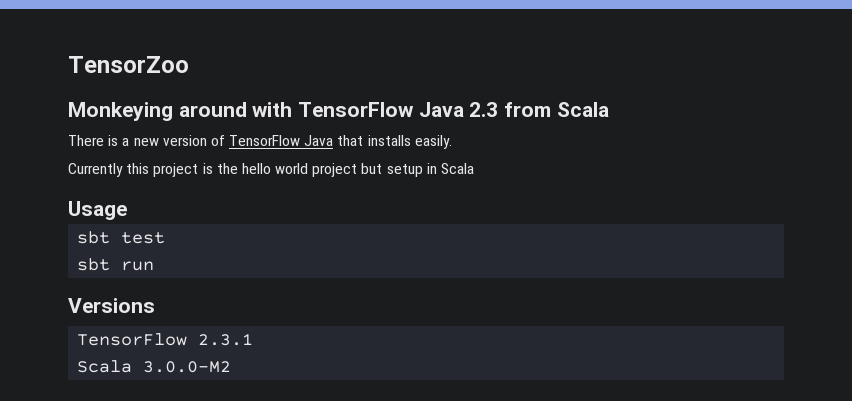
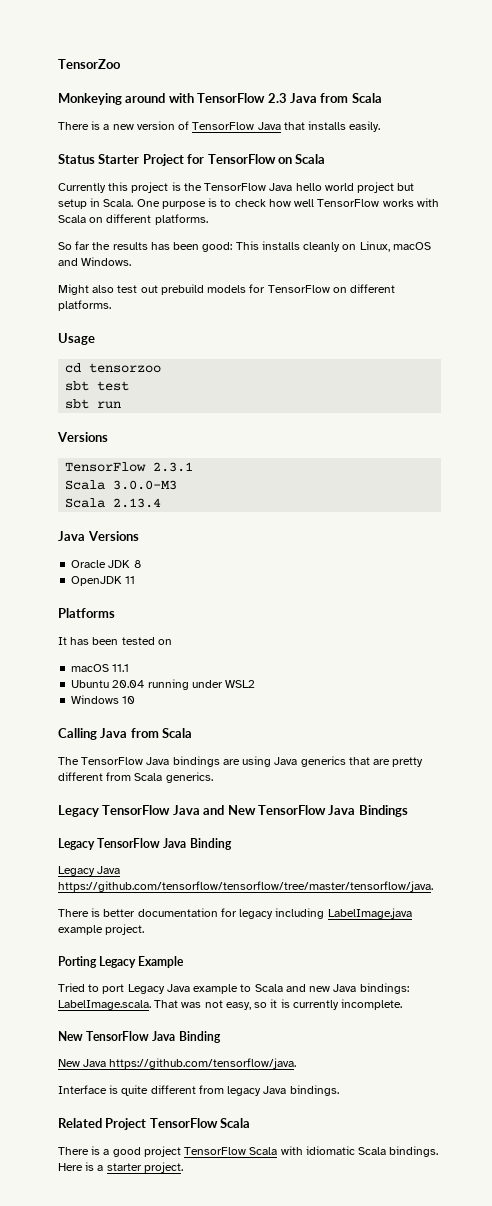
[418,102,499,117] Java 2.3 -> [267,93,317,103] 2.3 Java
(452, 142) none -> [58,154,326,166] // Status Starter Project for TensorFlow on Scala
(238, 168) none -> [204,183,293,191] TensorFlow Java
[441,163,475,174] Scala -> [103,198,439,209] [58,214,208,225] [58,241,431,252] [58,257,132,266] [58,284,396,295] [58,300,111,311] Scala. One purpose is to check how well TensorFlow works with Scala on different platforms. // So far the results has been good: This installs cleanly on Linux, macOS and Windows. // Might also test out prebuild models for TensorFlow on different platforms.
(127, 210) none -> [65,363,162,373] // cd tensorzoo
[143,361,232,373] 3.0.0-M2 -> [113,480,178,490] [65,498,162,508] [58,531,139,541] [71,560,141,568] [71,576,136,586] [58,608,115,618] [58,637,172,645] [71,664,130,672] [71,679,256,690] [71,695,136,704] [58,728,193,740] [58,756,424,767] [58,772,213,783] [58,805,408,817] [58,838,232,850] [58,866,121,876] [58,881,433,892] [58,908,412,919] [58,924,145,935] [58,956,185,968] [58,983,409,994] [58,999,403,1010] [58,1031,221,1043] [58,1058,297,1069] [58,1085,339,1096] [58,1118,251,1130] [58,1146,439,1157] [58,1162,183,1173] 3.0.0-M3 // Scala 2.13.4 // Java Versions // Oracle JDK 8 // OpenJDK 11 // Platforms // It has been tested on // macOS 11.1 // Ubuntu 20.04 running under WSL2 // Windows 10 // Calling Java from Scala // The TensorFlow Java bindings are using Java generics that are pretty different from Scala generics. // Legacy TensorFlow Java and New TensorFlow Java Bindings // Legacy TensorFlow Java Binding // Legacy Java https://github.com/tensorflow/tensorflow/tree/master/tensorflow/java. // There is better documentation for legacy including LabelImage.java example project. // Porting Legacy Example // Tried to port Legacy Java example to Scala and new Java bindings: LabelImage.scala. That was not easy, so it is currently incomplete. // New TensorFlow Java Binding // New Java https://github.com/tensorflow/java. // Interface is quite different from legacy Java bindings. // Related Project TensorFlow Scala // There is a good project TensorFlow Scala with idiomatic Scala bindings. Here is a starter project.

